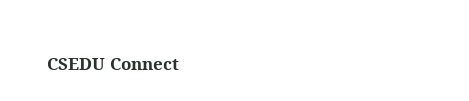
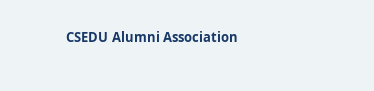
[109,58,179,70] Connect -> [111,31,239,42] Alumni Association

